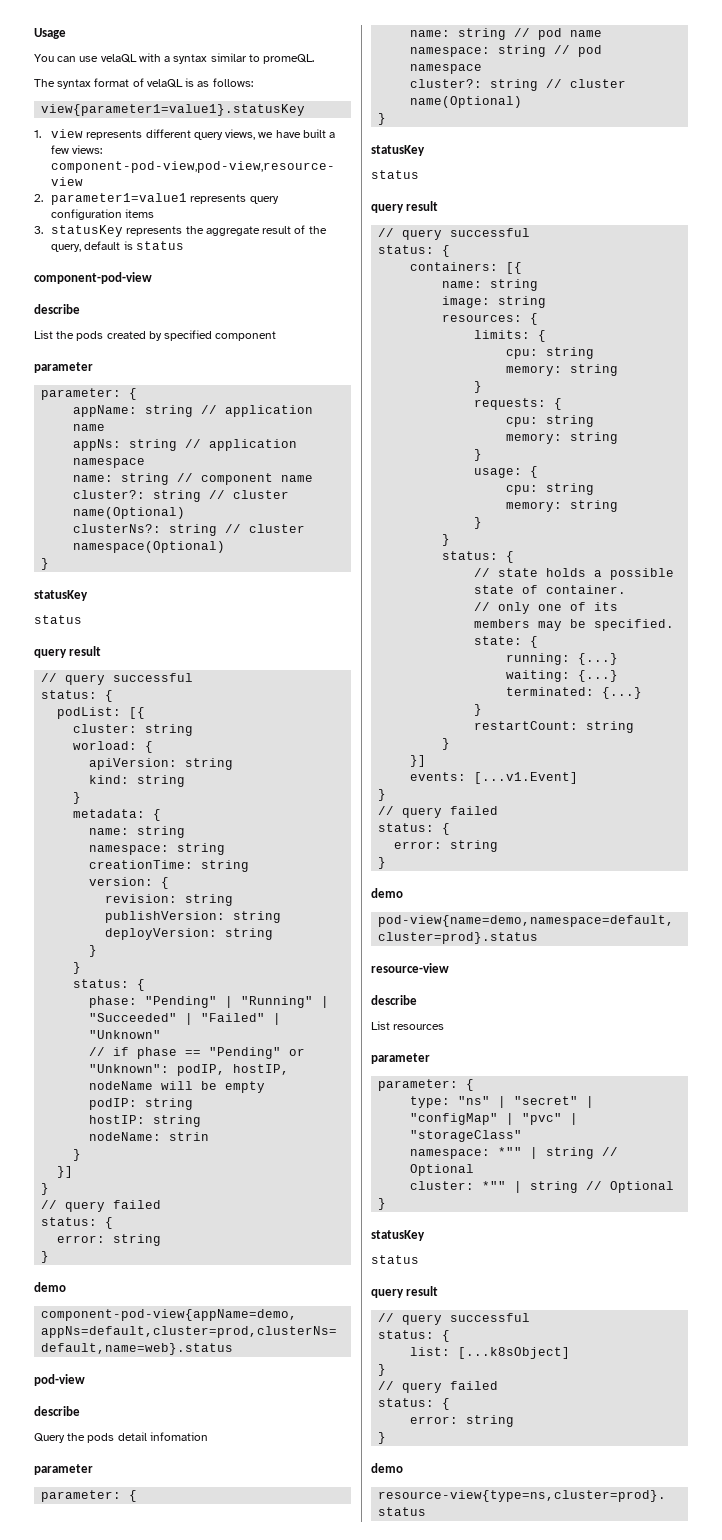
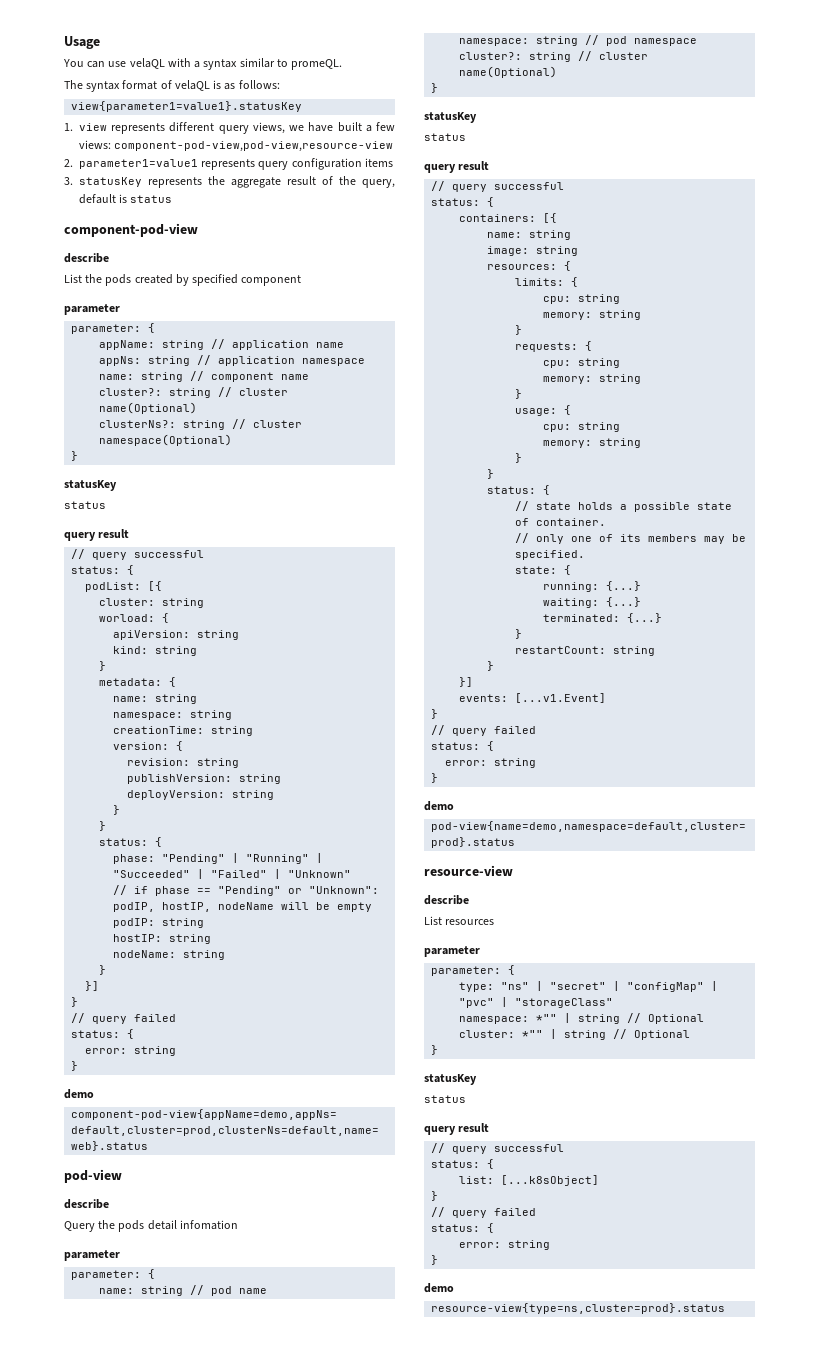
[169,1132,210,1141] strin -> [183,950,226,960] string

